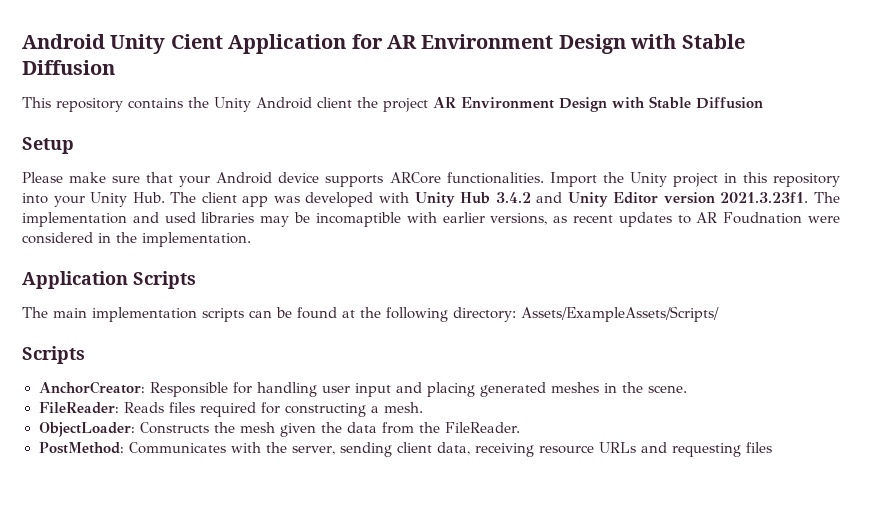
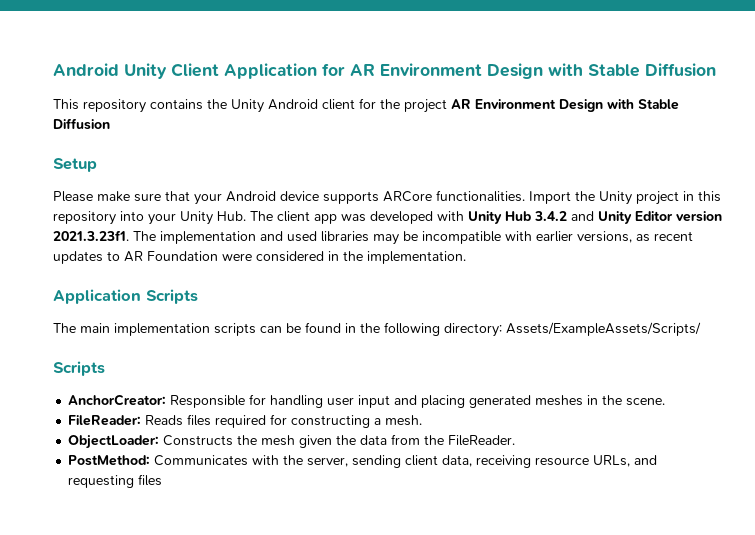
[170,34,223,49] Cient -> [171,63,219,77] Client
(352, 102) none -> [359,98,376,109] for
[315,212,401,227] incomaptible -> [422,231,501,244] incompatible
[723,212,803,224] Foudnation -> [147,251,218,261] Foundation
[342,310,355,318] at -> [345,323,356,333] in
[598,442,636,453] URLs -> [593,455,631,467] URLs,

